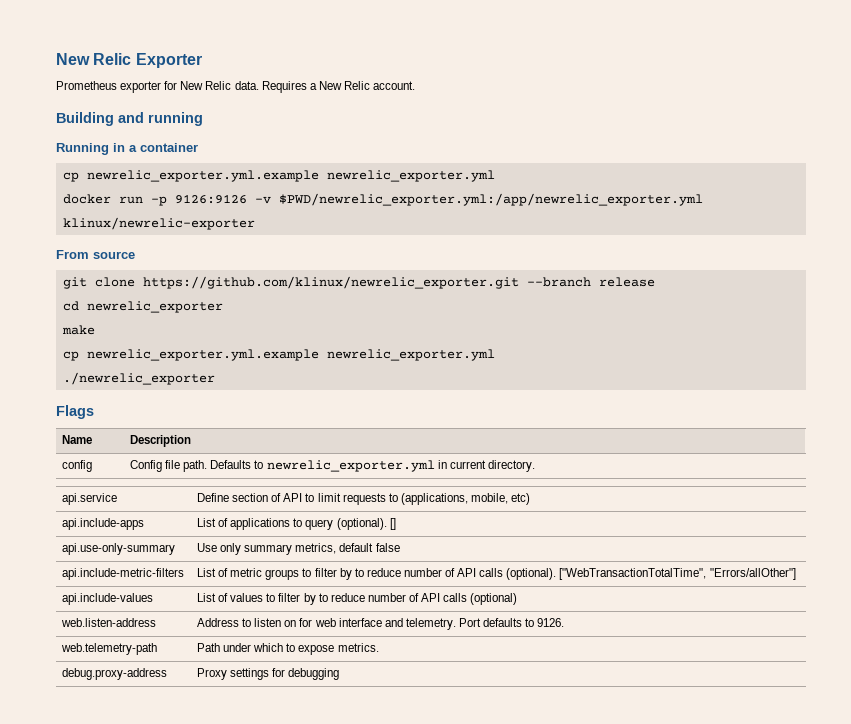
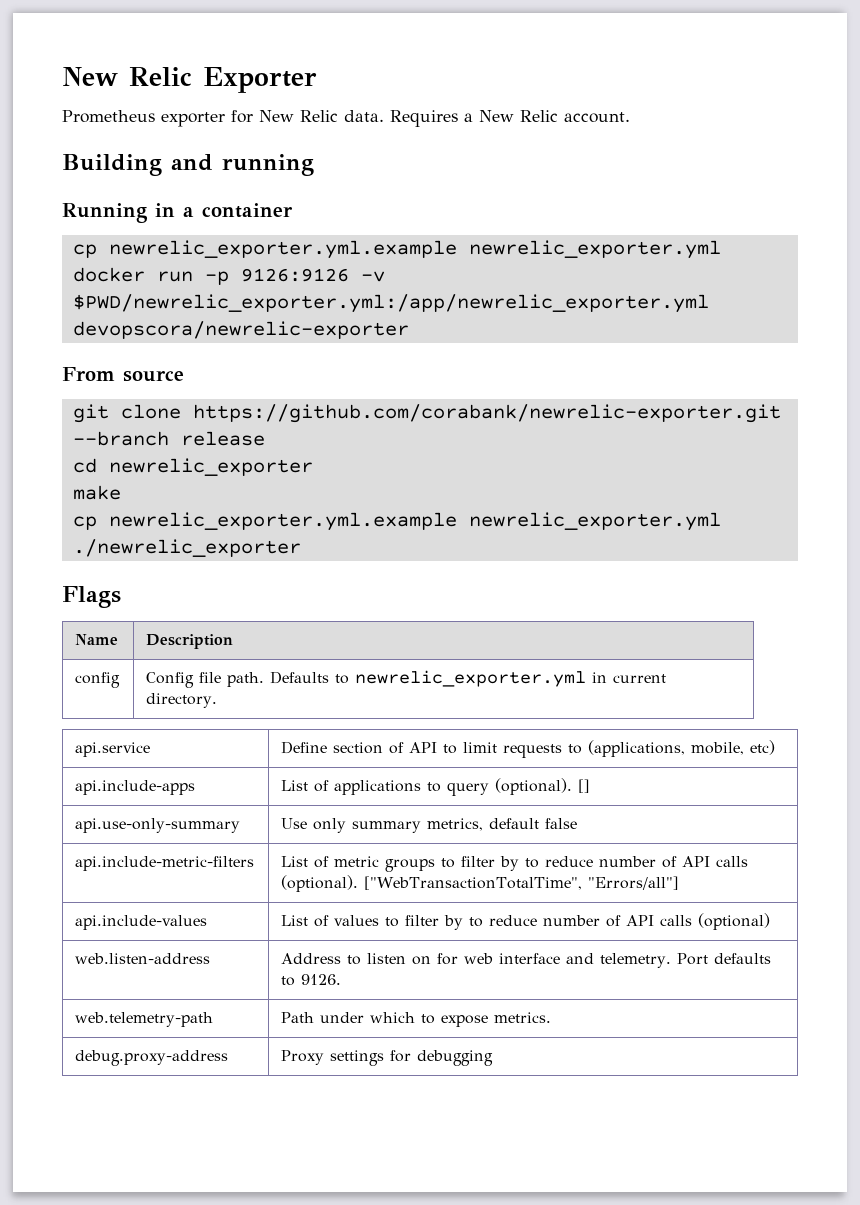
[62,217,255,230] klinux/newrelic-exporter -> [72,321,409,339] devopscora/newrelic-exporter
[142,276,519,289] https://github.com/klinux/newrelic_exporter.git -> [192,404,781,423] https://github.com/corabank/newrelic-exporter.git
[709,568,796,580] "Errors/allOther"] -> [587,876,679,890] "Errors/all"]

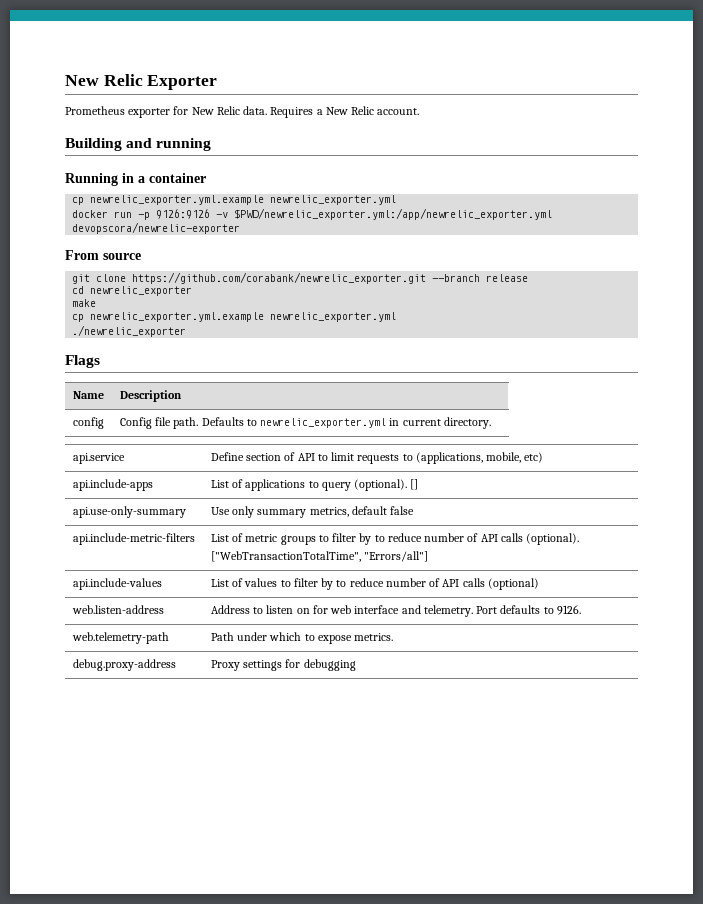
[192,404,781,423] https://github.com/corabank/newrelic-exporter.git -> [132,272,427,284] https://github.com/corabank/newrelic_exporter.git

